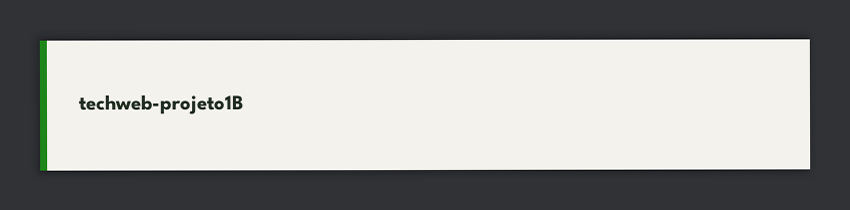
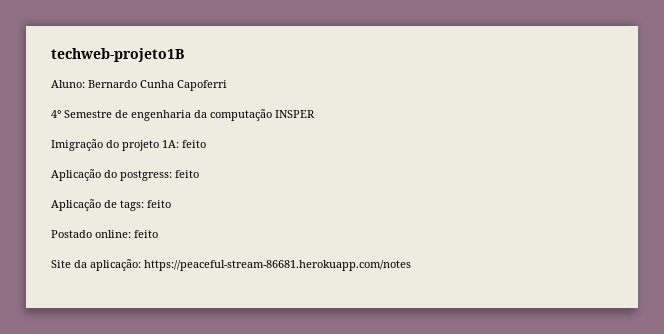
(244, 104) none -> [51,80,227,91] [51,109,315,121] [51,139,206,151] [51,169,199,181] [51,199,171,211] [51,230,158,238] [51,259,411,271] // Aluno: Bernardo Cunha Capoferri // 4° Semestre de engenharia da computação INSPER // Imigração do projeto 1A: feito // Aplicação do postgress: feito // Aplicação de tags: feito // Postado online: feito // Site da aplicação: https://peaceful-stream-86681.herokuapp.com/notes

